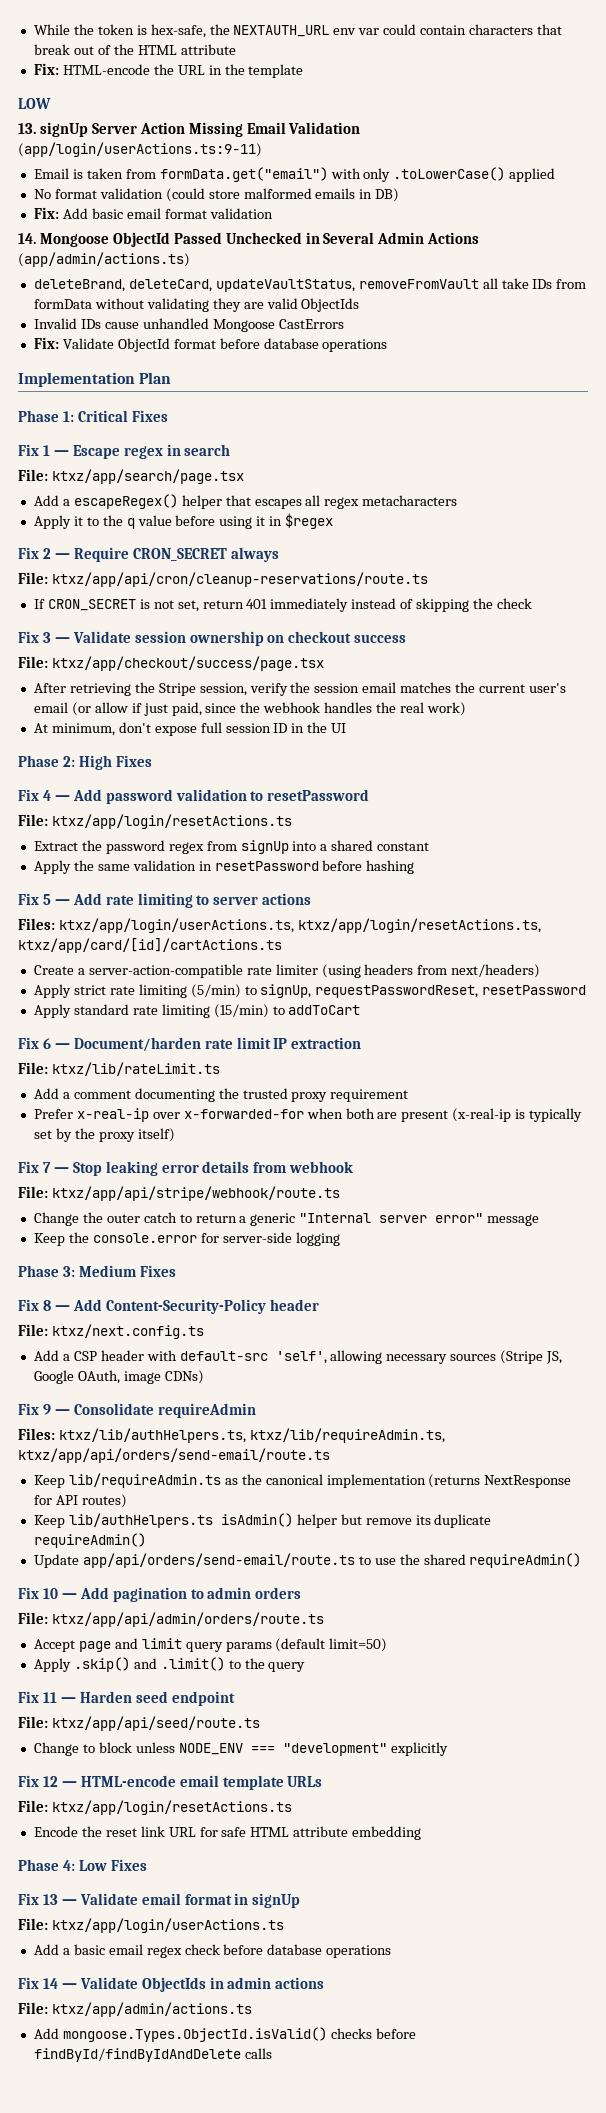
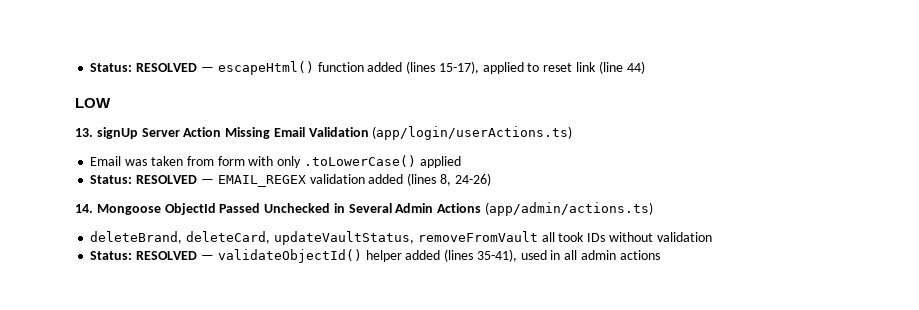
[33,24,562,38] [33,44,236,55] [33,63,304,78] While the token is hex-safe, the NEXTAUTH_URL env var could contain characters that break out of the HTML attribute // Fix: HTML-encode the URL in the template -> [90,61,645,75] Status: RESOLVED — escapeHtml() function added (lines 15-17), applied to reset link (line 44)
[18,142,262,157] [33,168,83,179] (app/login/userActions.ts:9-11) // Email is -> [372,126,573,140] [90,156,148,166] (app/login/userActions.ts) // Email was
[159,167,328,182] formData.get("email") -> [217,156,245,166] form
[33,188,400,202] [33,207,273,219] No format validation (could store malformed emails in DB) // Fix: Add basic email format validation -> [90,173,491,187] Status: RESOLVED — EMAIL_REGEX validation added (lines 8, 24-26)
[501,278,587,289] [33,298,360,312] [33,318,344,332] [33,337,388,352] [18,372,172,387] [18,410,169,422] [18,444,231,459] [18,469,244,484] [33,494,458,509] [33,513,334,529] [18,547,279,562] [18,572,428,587] [33,598,532,612] [18,631,407,646] [18,656,324,671] [33,682,566,696] [33,702,466,716] [33,722,347,736] [18,755,153,770] [18,789,370,804] [18,814,292,829] [33,840,430,854] [33,860,415,874] [18,893,312,908] [18,918,541,933] [18,938,282,953] [33,964,541,978] [33,984,587,998] [33,1004,361,1018] [18,1037,362,1052] [18,1062,220,1076] [33,1088,409,1102] [33,1108,583,1122] [33,1128,175,1142] [18,1161,354,1176] [18,1186,340,1201] [33,1212,540,1226] [33,1232,340,1246] [18,1265,177,1277] [18,1299,319,1314] [18,1324,204,1339] [33,1350,563,1364] [33,1370,204,1384] [18,1403,256,1418] [18,1428,445,1443] [18,1448,330,1463] [33,1473,572,1488] [33,1494,127,1508] [33,1513,492,1528] [33,1533,146,1548] [33,1553,582,1568] [18,1587,302,1602] [18,1612,324,1627] [33,1638,388,1652] [33,1657,306,1672] [18,1691,235,1706] [18,1716,260,1731] [33,1742,448,1756] [18,1775,323,1790] [18,1800,292,1815] [33,1826,422,1840] [18,1859,148,1871] [18,1893,301,1908] [18,1918,284,1933] [33,1944,392,1958] [18,1977,325,1992] [18,2002,252,2017] [33,2027,416,2042] [33,2048,272,2062] take IDs from formData without validating they are valid ObjectIds // Invalid IDs cause unhandled Mongoose CastErrors // Fix: Validate ObjectId format before database operations // Implementation Plan // Phase 1: Critical Fixes // Fix 1 — Escape regex in search // File: ktxz/app/search/page.tsx // Add a escapeRegex() helper that escapes all regex metacharacters // Apply it to the q value before using it in $regex // Fix 2 — Require CRON_SECRET always // File: ktxz/app/api/cron/cleanup-reservations/route.ts // If CRON_SECRET is not set, return 401 immediately instead of skipping the check // Fix 3 — Validate session ownership on checkout success // File: ktxz/app/checkout/success/page.tsx // After retrieving the Stripe session, verify the session email matches the current user's email (or allow if just paid, since the webhook handles the real work) // At minimum, don't expose full session ID in the UI // Phase 2: High Fixes // Fix 4 — Add password validation to resetPassword // File: ktxz/app/login/resetActions.ts // Extract the password regex from signUp into a shared constant // Apply the same validation in resetPassword before hashing // Fix 5 — Add rate limiting to server actions // Files: ktxz/app/login/userActions.ts, ktxz/app/login/resetActions.ts, ktxz/app/card/[id]/cartActions.ts // Create a server-action-compatible rate limiter (using headers from next/headers) // Apply strict rate limiting (5/min) to signUp, requestPasswordReset, resetPassword // Apply standard rate limiting (15/min) to addToCart // Fix 6 — Document/harden rate limit IP extraction // File: ktxz/lib/rateLimit.ts // Add a comment documenting the trusted proxy requirement // Prefer x-real-ip over x-forwarded-for when both are present (x-real-ip is typically set by the proxy itself) // Fix 7 — Stop leaking error details from webhook // File: ktxz/app/api/stripe/webhook/route.ts // Change the outer catch to return a generic "Internal server error" message // Keep the console.error for server-side logging // Phase 3: Medium Fixes // Fix 8 — Add Content-Security-Policy header // File: ktxz/next.config.ts // Add a CSP header with default-src 'self', allowing necessary sources (Stripe JS, Google OAuth, image CDNs) // Fix 9 — Consolidate requireAdmin // Files: ktxz/lib/authHelpers.ts, ktxz/lib/requireAdmin.ts, ktxz/app/api/orders/send-email/route.ts // Keep lib/requireAdmin.ts as the canonical implementation (returns NextResponse for API routes) // Keep lib/authHelpers.ts isAdmin() helper but remove its duplicate requireAdmin() // Update app/api/orders/send-email/route.ts to use the shared requireAdmin() // Fix 10 — Add pagination to admin orders // File: ktxz/app/api/admin/orders/route.ts // Accept page and limit query params (default limit=50) // Apply .skip() and .limit() to the query // Fix 11 — Harden seed endpoint // File: ktxz/app/api/seed/route.ts // Change to block unless NODE_ENV === "development" explicitly // Fix 12 — HTML-encode email template URLs // File: ktxz/app/login/resetActions.ts // Encode the reset link URL for safe HTML attribute embedding // Phase 4: Low Fixes // Fix 13 — Validate email format in signUp // File: ktxz/app/login/userActions.ts // Add a basic email regex check before database operations // Fix 14 — Validate ObjectIds in admin actions // File: ktxz/app/admin/actions.ts // Add mongoose.Types.ObjectId.isValid() checks before findById/findByIdAndDelete calls -> [558,232,712,242] [90,249,660,263] took IDs without validation // Status: RESOLVED — validateObjectId() helper added (lines 35-41), used in all admin actions

